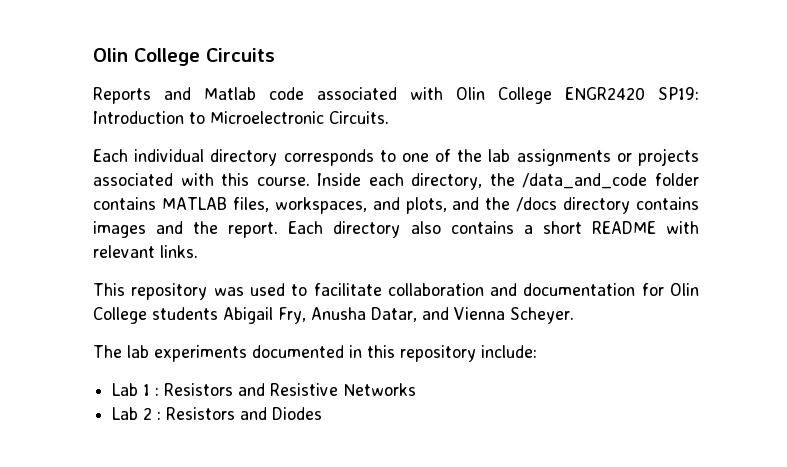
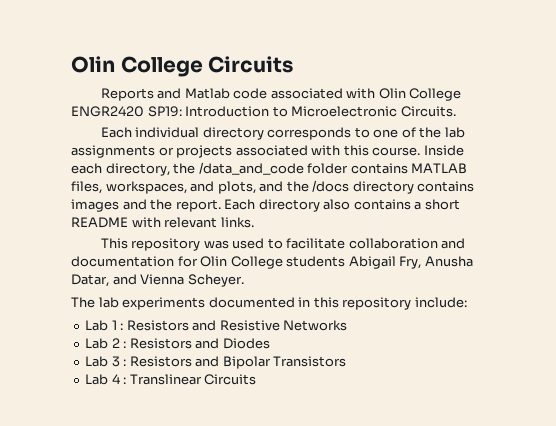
(323, 413) none -> [85,356,347,369] [85,374,257,385] // Lab 3 : Resistors and Bipolar Transistors // Lab 4 : Translinear Circuits

